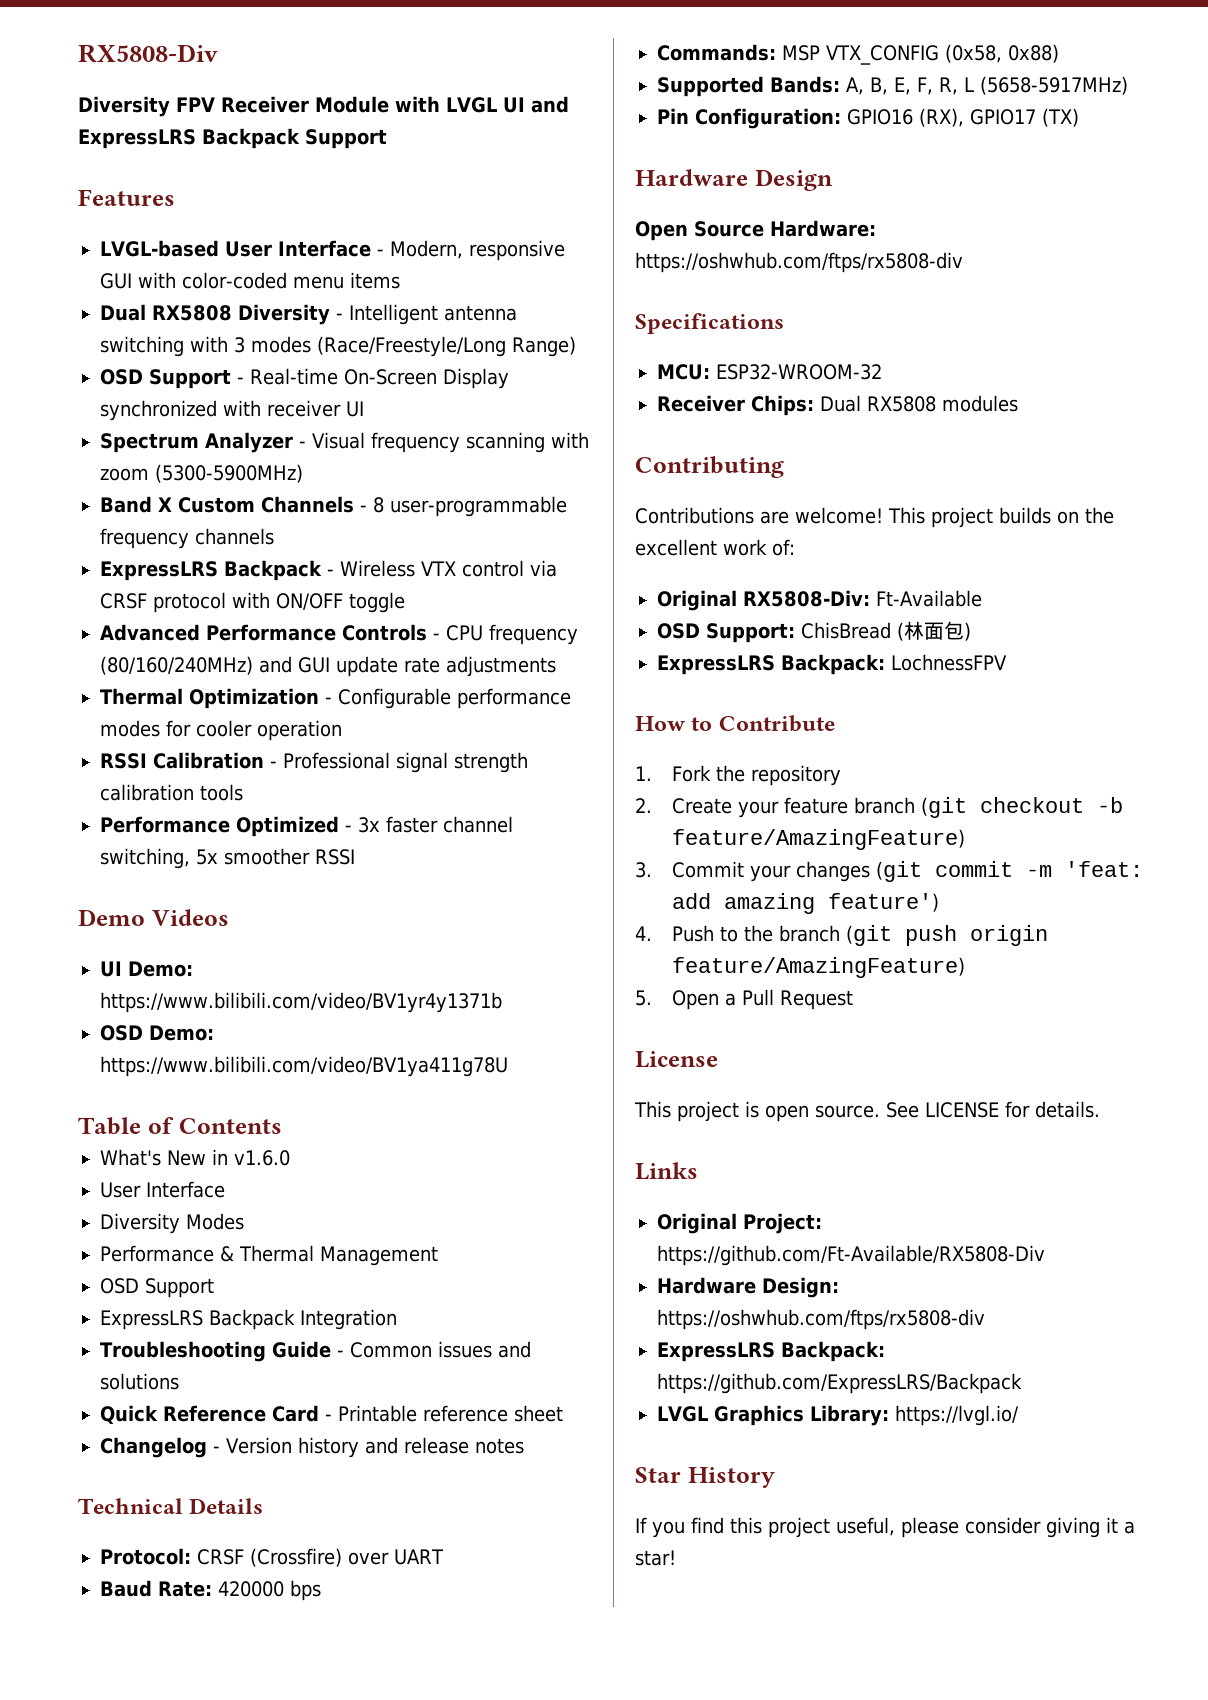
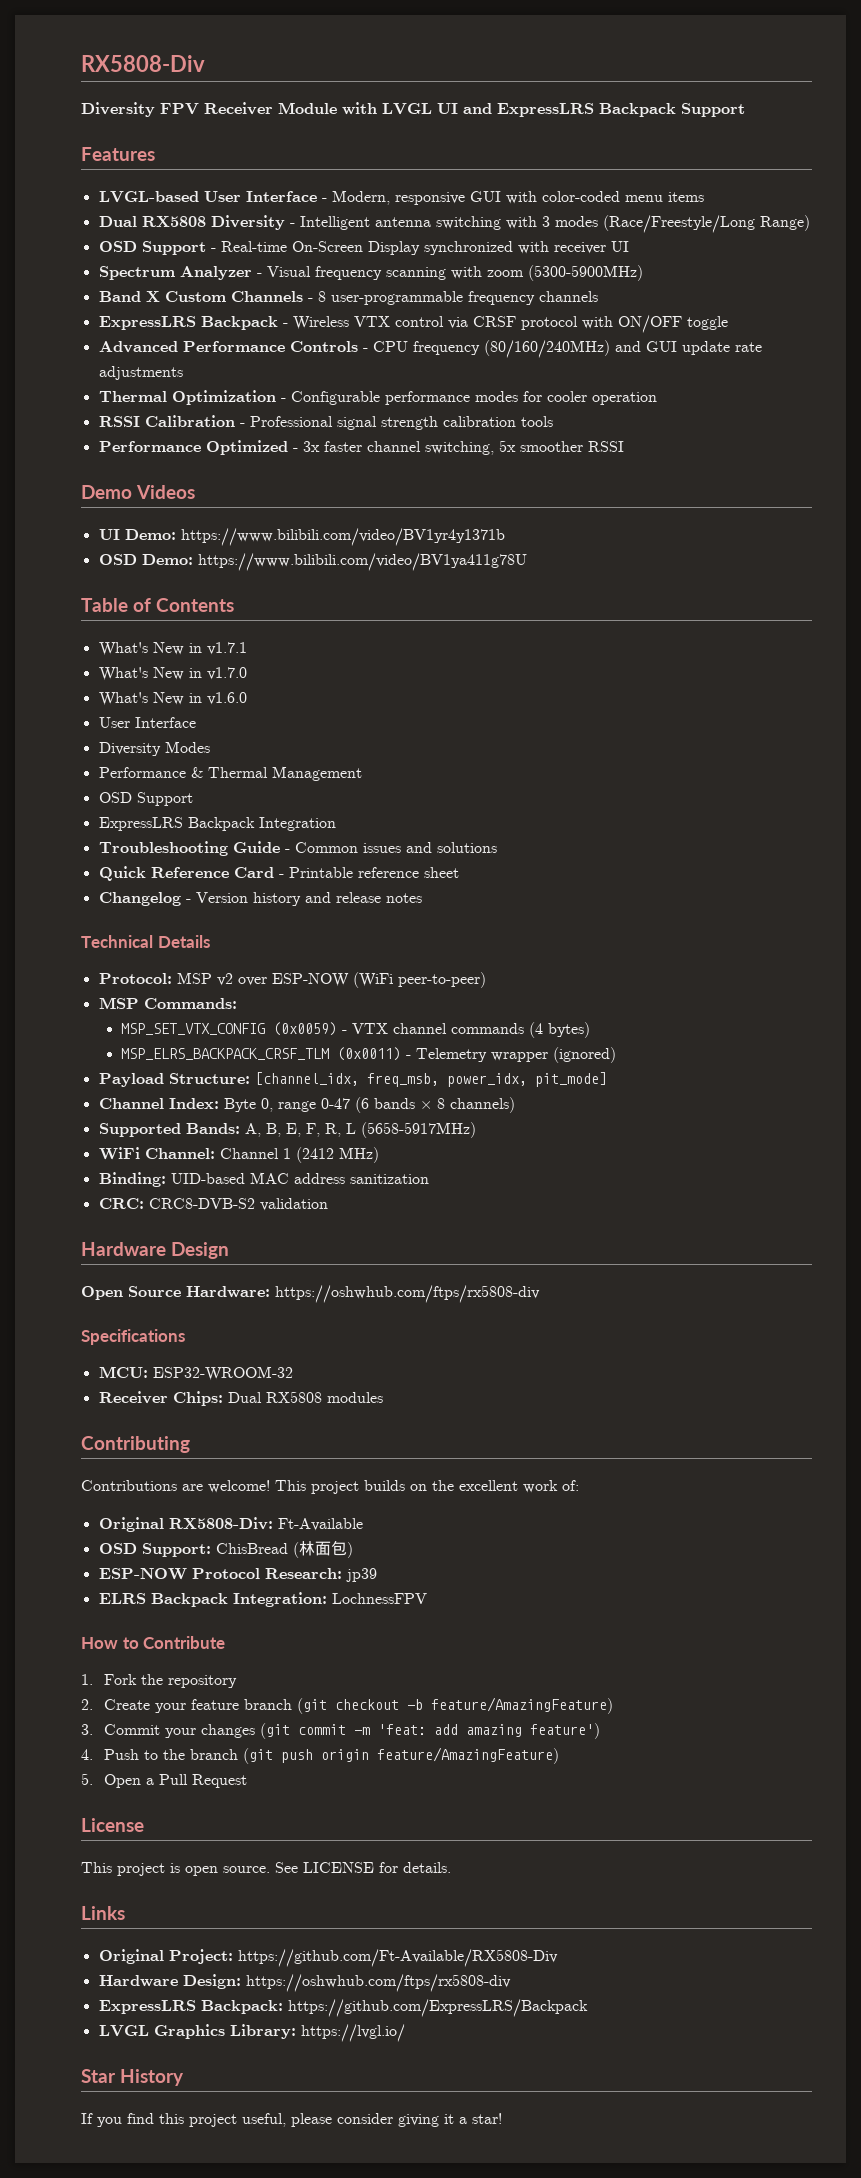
(282, 1126) none -> [98,642,247,656] [98,667,247,681] // What's New in v1.7.1 // What's New in v1.7.0
[197,1548,444,1567] [100,1580,321,1601] [657,44,1059,65] CRSF (Crossfire) over UART // Baud Rate: 420000 bps // Commands: MSP VTX_CONFIG (0x58, 0x88) -> [176,972,486,988] [98,997,237,1009] [121,1022,591,1038] [121,1047,617,1063] [98,1072,607,1087] [98,1097,515,1113] MSP v2 over ESP-NOW (WiFi peer-to-peer) // MSP Commands: // MSP_SET_VTX_CONFIG (0x0059) - VTX channel commands (4 bytes) // MSP_ELRS_BACKPACK_CRSF_TLM (0x0011) - Telemetry wrapper (ignored) // Payload Structure: [channel_idx, freq_msb, power_idx, pit_mode] // Channel Index: Byte 0, range 0-47 (6 bands × 8 channels)
[657,108,1079,129] Pin Configuration: GPIO16 (RX), GPIO17 (TX) -> [98,1147,379,1163] [98,1172,429,1187] [98,1198,328,1211] WiFi Channel: Channel 1 (2412 MHz) // Binding: UID-based MAC address sanitization // CRC: CRC8-DVB-S2 validation
[657,654,885,675] ExpressLRS Backpack: -> [98,1568,377,1582] [98,1592,327,1607] ESP-NOW Protocol Research: jp39 // ELRS Backpack Integration:

